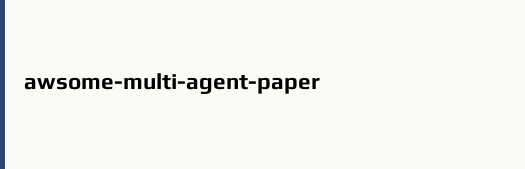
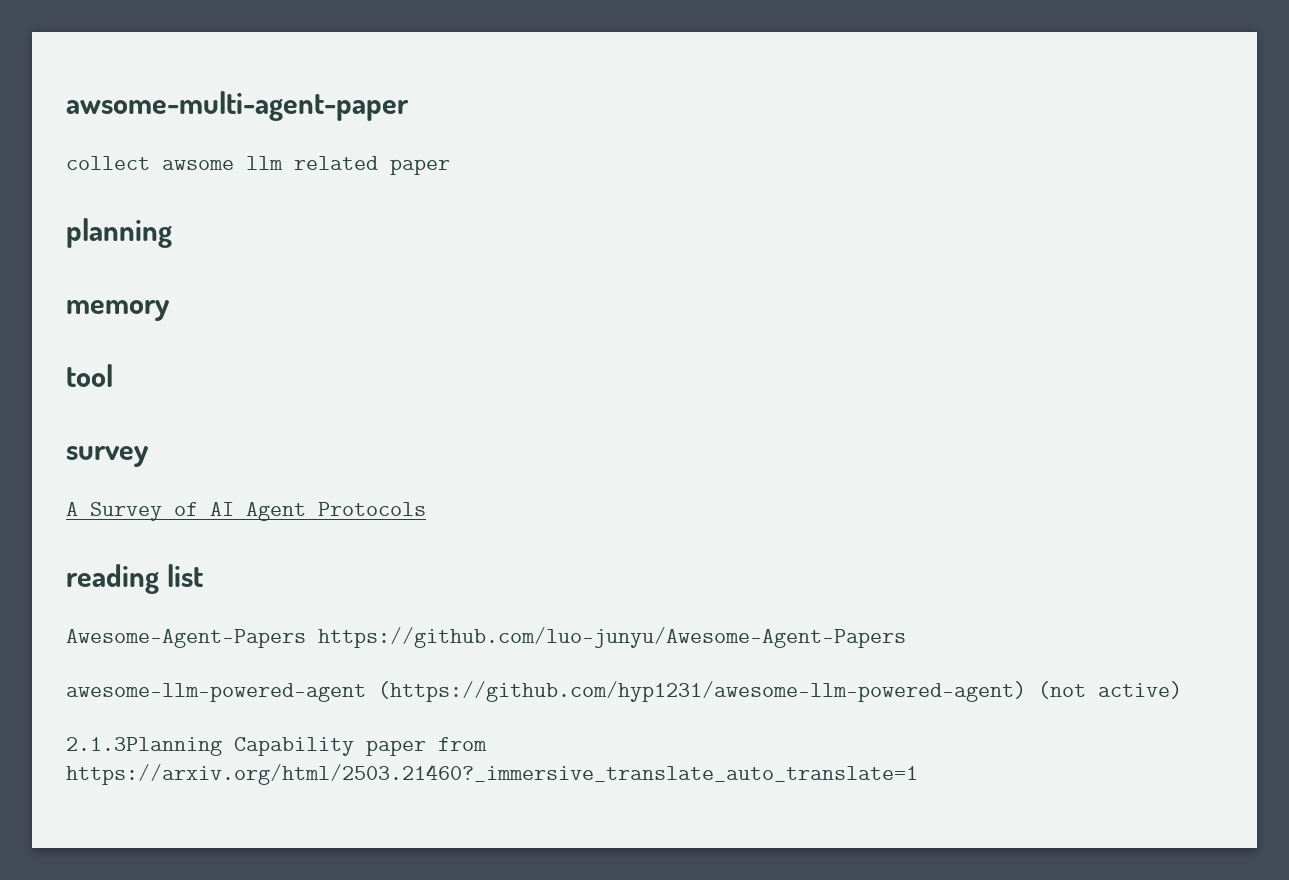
(320, 83) none -> [66,156,450,175] [66,218,172,248] [66,300,170,321] [66,364,113,387] [66,446,149,467] [66,502,426,521] [66,564,204,594] [66,627,906,648] [66,681,1182,702] [66,737,487,756] [66,764,918,785] // collect awsome llm related paper // planning // memory // tool // survey // A Survey of AI Agent Protocols // reading list // Awesome-Agent-Papers https://github.com/luo-junyu/Awesome-Agent-Papers // awesome-llm-powered-agent (https://github.com/hyp1231/awesome-llm-powered-agent) (not active) // 2.1.3Planning Capability paper from https://arxiv.org/html/2503.21460?_immersive_translate_auto_translate=1

